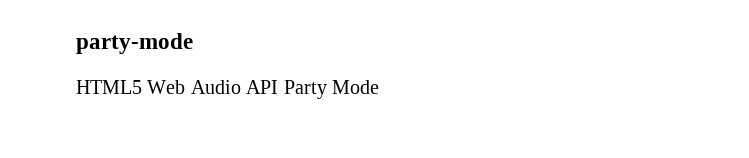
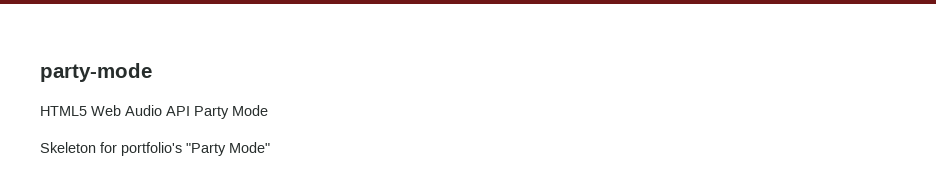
(379, 87) none -> [40,142,270,156] // Skeleton for portfolio's "Party Mode"

